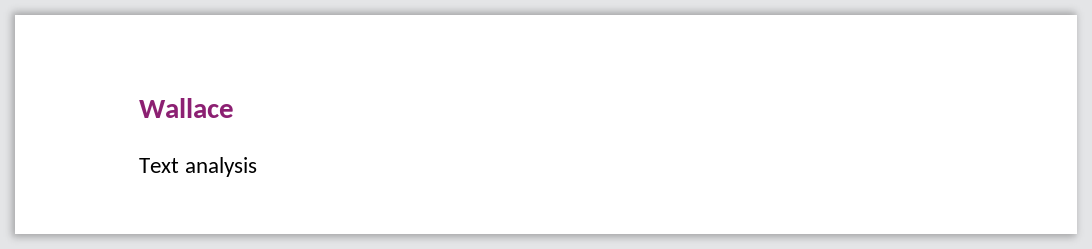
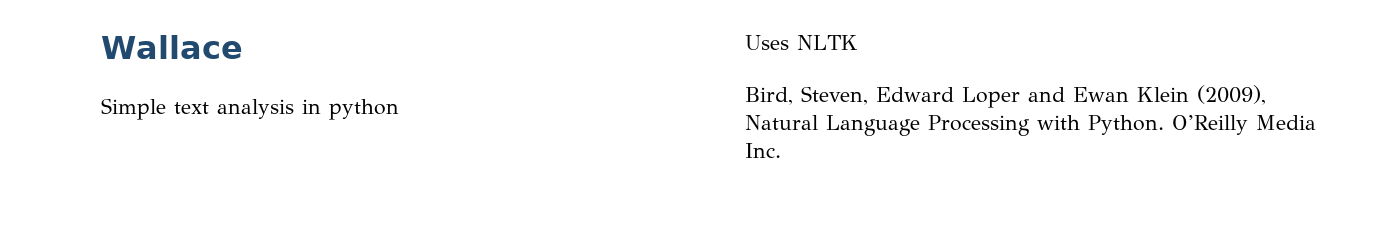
[139,157,258,177] Text analysis -> [101,98,399,120] [745,35,858,50] [745,85,1266,108] [745,115,1316,136] [745,143,781,158] Simple text analysis in python // Uses NLTK // Bird, Steven, Edward Loper and Ewan Klein (2009), Natural Language Processing with Python. O’Reilly Media Inc.

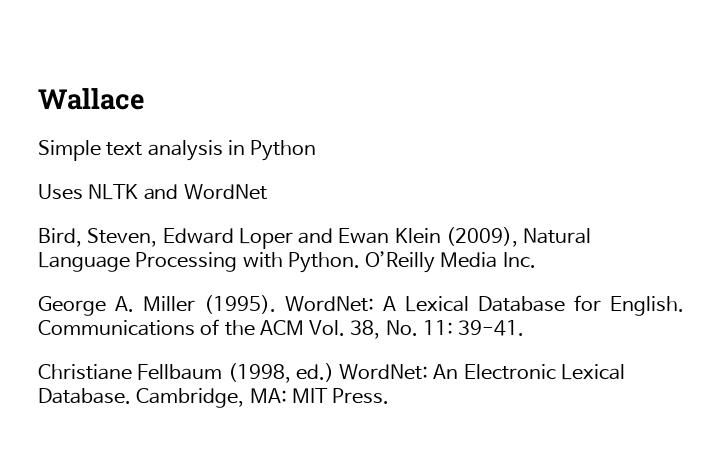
[329,99,399,120] python -> [250,140,317,161] Python
(858, 42) none -> [143,184,267,200] and WordNet
(781, 150) none -> [38,295,684,316] [38,319,525,339] [38,363,625,383] [38,388,390,408] // George A. Miller (1995). WordNet: A Lexical Database for English. Communications of the ACM Vol. 38, No. 11: 39-41. // Christiane Fellbaum (1998, ed.) WordNet: An Electronic Lexical Database. Cambridge, MA: MIT Press.

